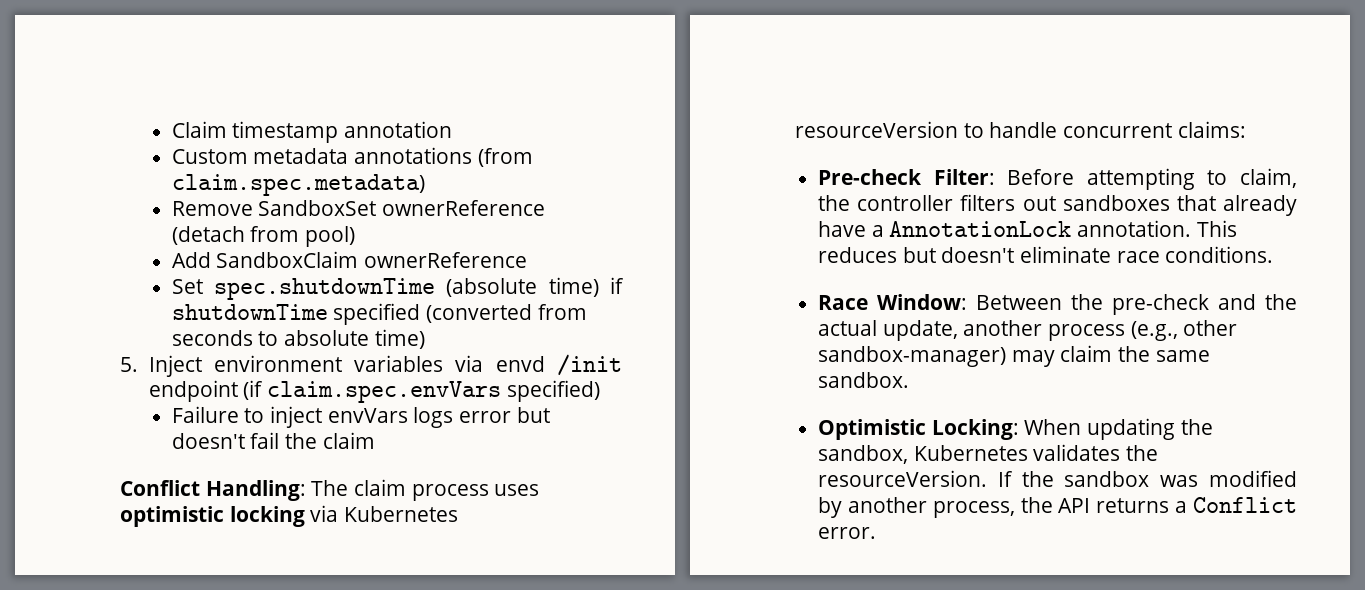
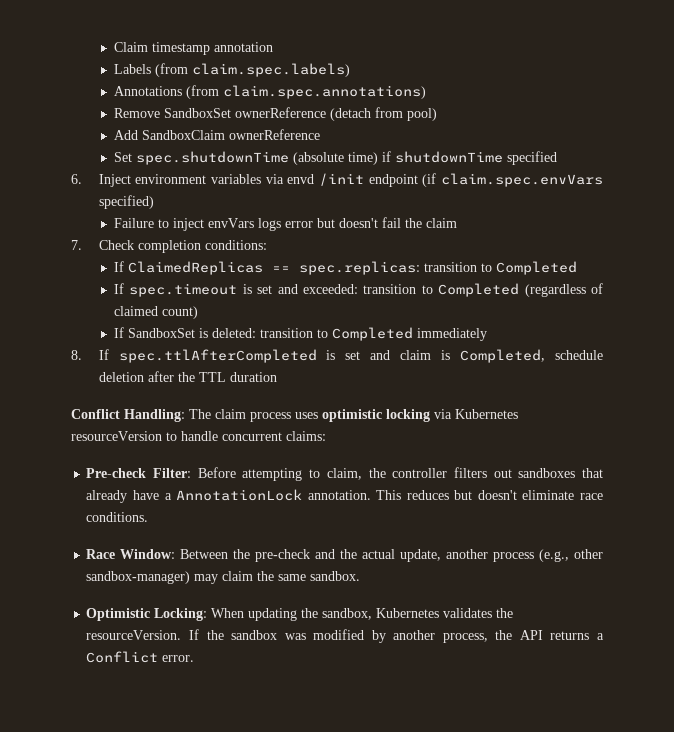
[171,147,533,167] [171,174,425,196] Custom metadata annotations (from claim.spec.metadata) -> [114,63,351,77] [114,85,427,99] Labels (from claim.spec.labels) // Annotations (from claim.spec.annotations)
[426,304,587,323] [171,329,425,349] [120,357,138,372] (converted from seconds to absolute time) // 5. -> [71,174,82,184] // 6.
(375, 440) none -> [71,240,267,253] [114,261,578,275] [114,283,603,297] [114,306,199,319] [114,327,488,341] [71,349,603,363] [98,371,277,382] // 7. Check completion conditions: // If ClaimedReplicas == spec.replicas: transition to Completed // If spec.timeout is set and exceeded: transition to Completed (regardless of claimed count) // If SandboxSet is deleted: transition to Completed immediately // 8. If spec.ttlAfterCompleted is set and claim is Completed, schedule deletion after the TTL duration

